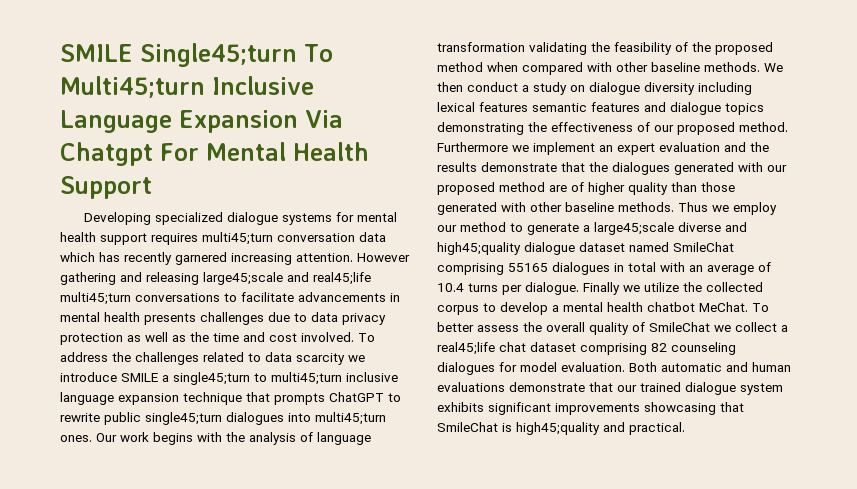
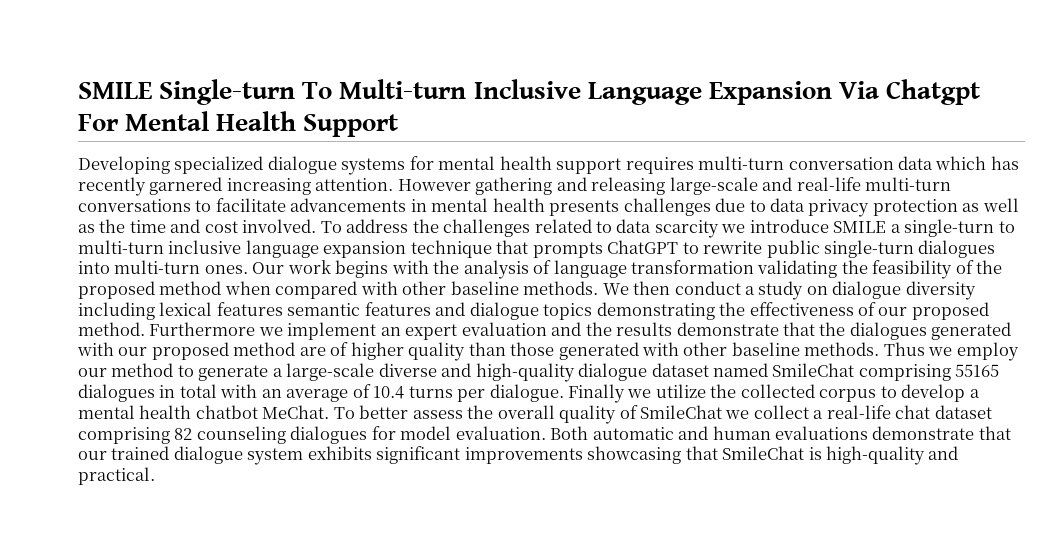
[60,43,333,67] [60,76,205,98] SMILE Single45;turn To Multi45;turn -> [78,79,467,105] SMILE Single-turn To Multi-turn
[202,232,273,245] multi45;turn -> [698,156,785,170] multi-turn
[203,272,371,285] [60,292,131,305] large45;scale and real45;life multi45;turn -> [669,177,952,195] large-scale and real-life multi-turn
[173,372,342,385] single45;turn to multi45;turn -> [904,219,1015,237] [78,240,164,254] single-turn to multi-turn
[145,412,222,425] single45;turn -> [824,240,915,258] single-turn
[315,412,386,425] multi45;turn -> [114,260,201,274] multi-turn
[594,222,674,235] large45;scale -> [286,363,375,381] large-scale
[437,242,521,255] high45;quality -> [475,363,575,382] high-quality
[437,342,495,355] real45;life -> [826,405,891,419] real-life
[516,422,600,435] high45;quality -> [826,446,926,465] high-quality

